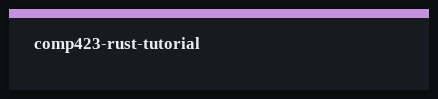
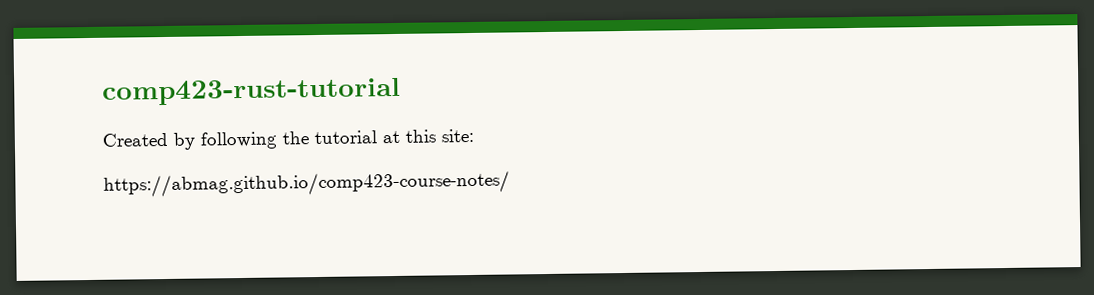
(200, 45) none -> [102,128,474,150] [103,170,510,198] // Created by following the tutorial at this site: // https://abmag.github.io/comp423-course-notes/

